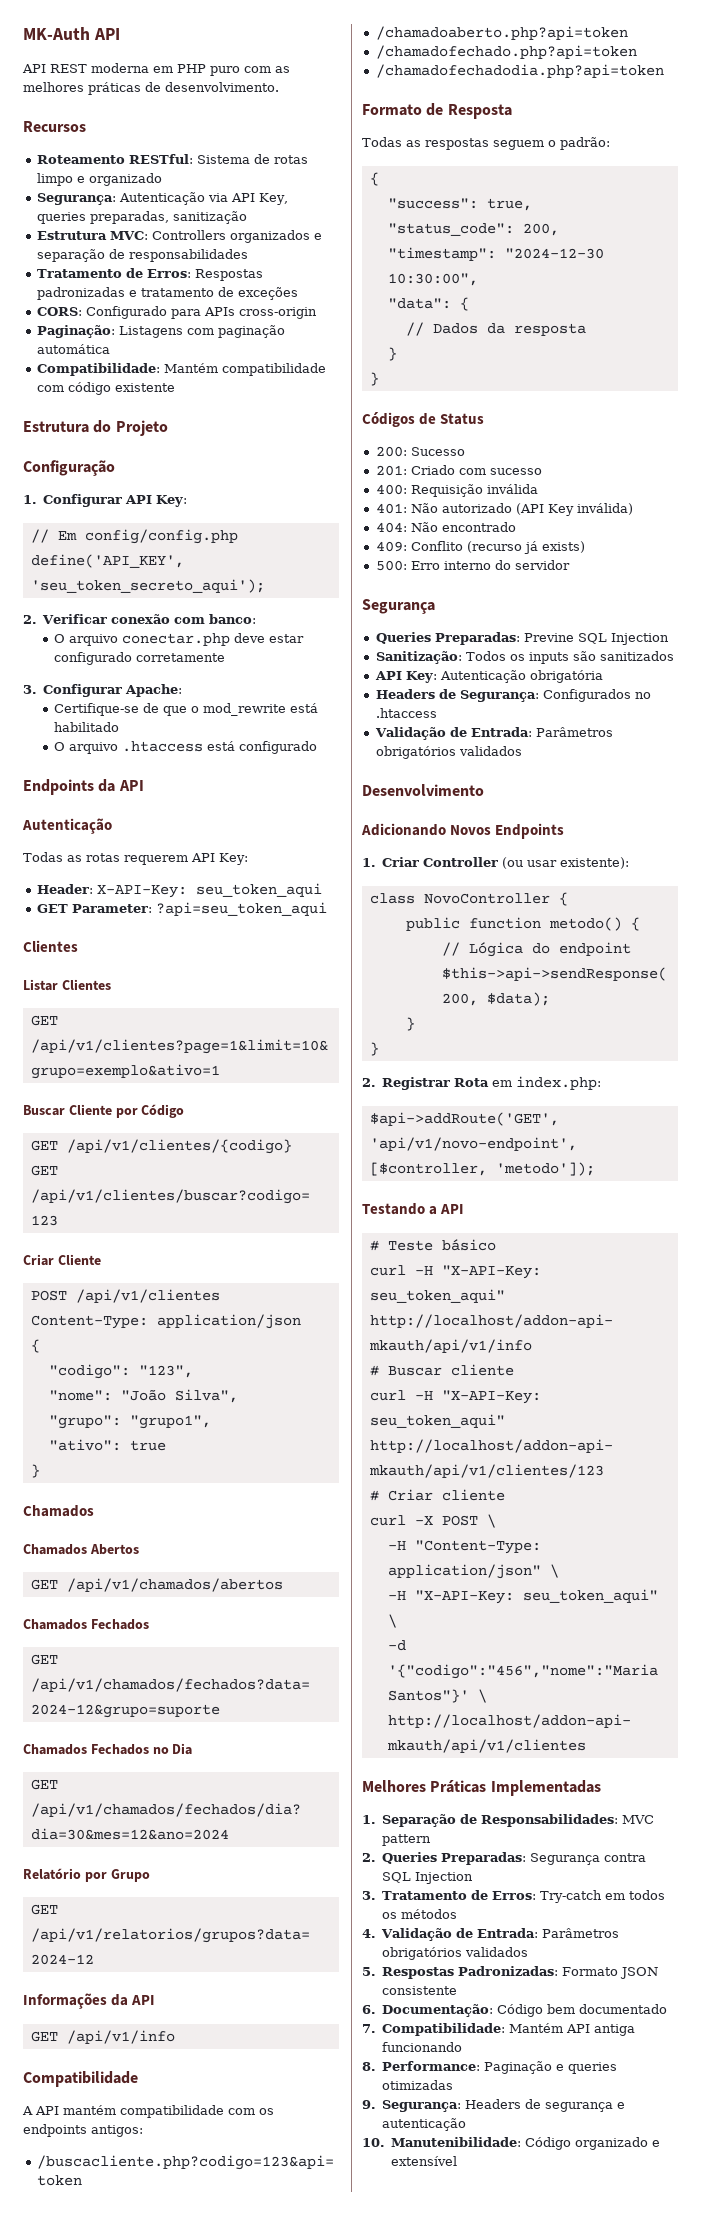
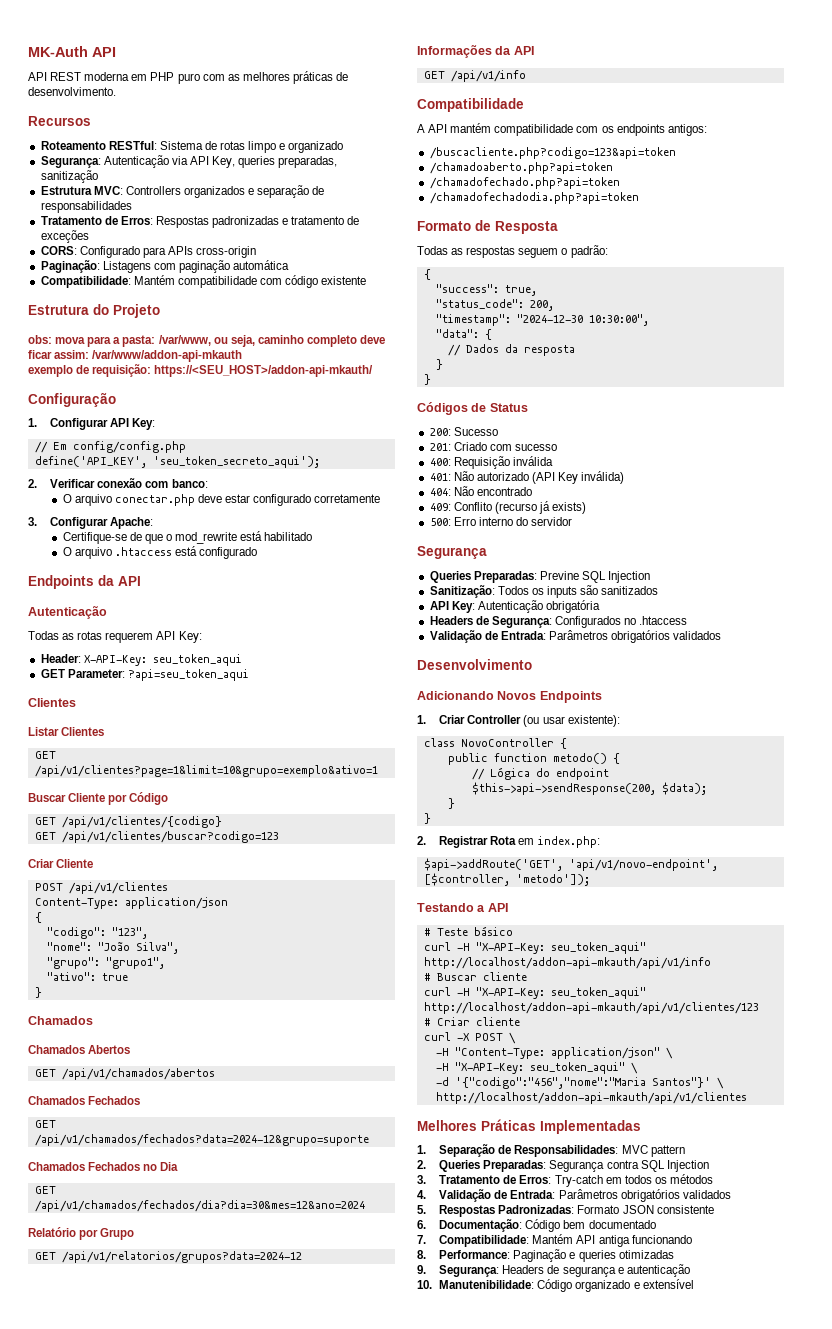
(168, 428) none -> [28,335,386,347] [28,350,243,362] [28,364,374,377] // obs: mova para a pasta: /var/www, ou seja, caminho completo deve ficar assim: /var/www/addon-api-mkauth // exemplo de requisição: https://<SEU_HOST>/addon-api-mkauth/

